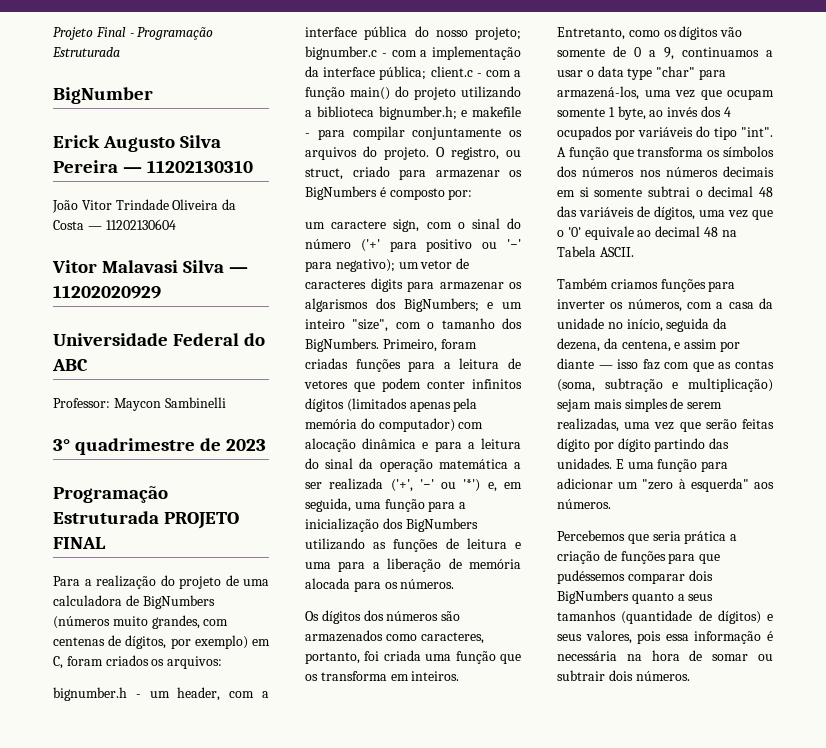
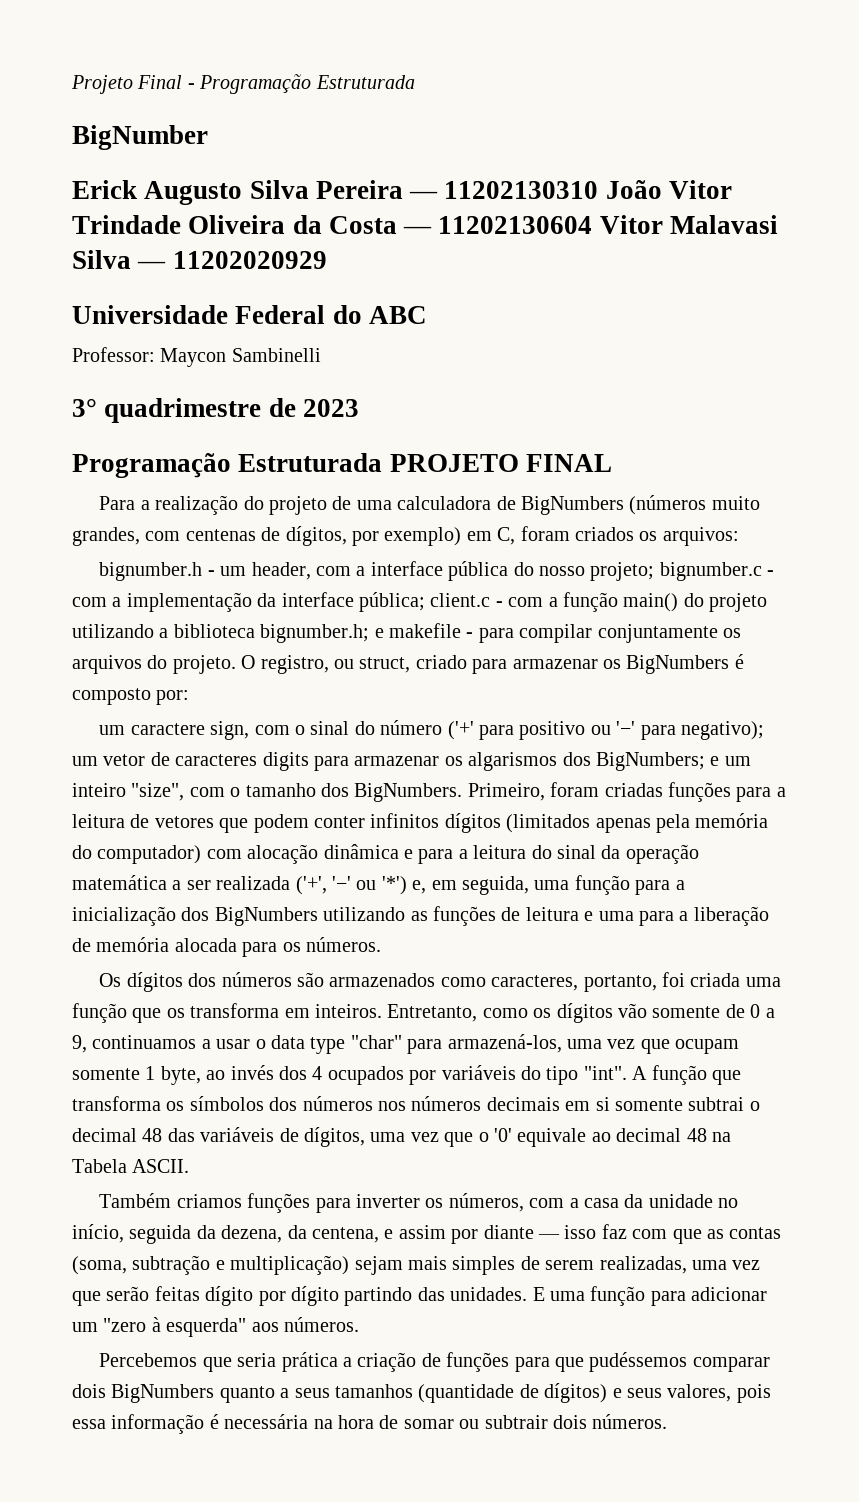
(254, 166) // -> (599, 190) none
(176, 224) // -> (593, 225) none

